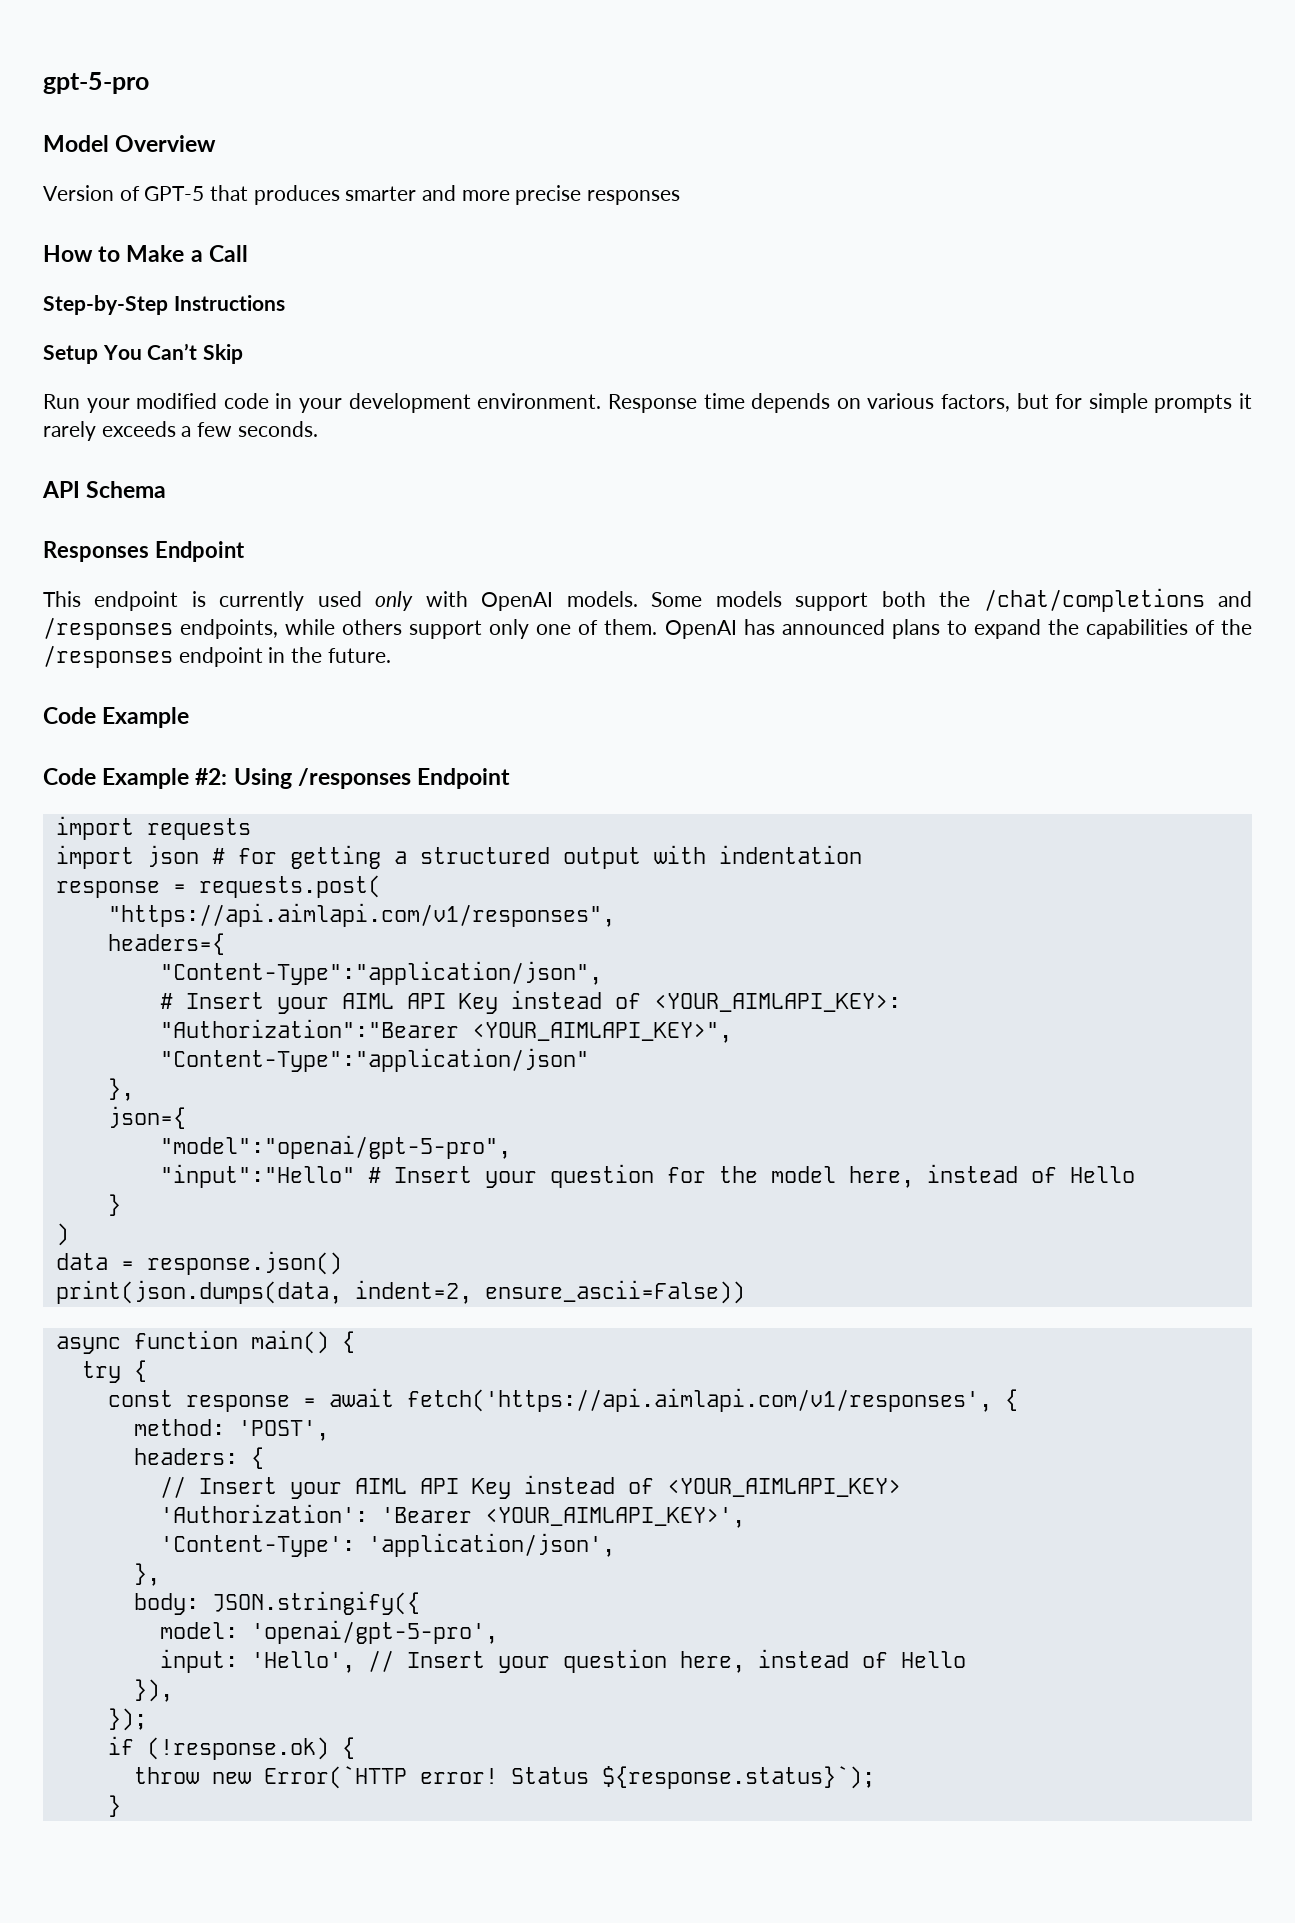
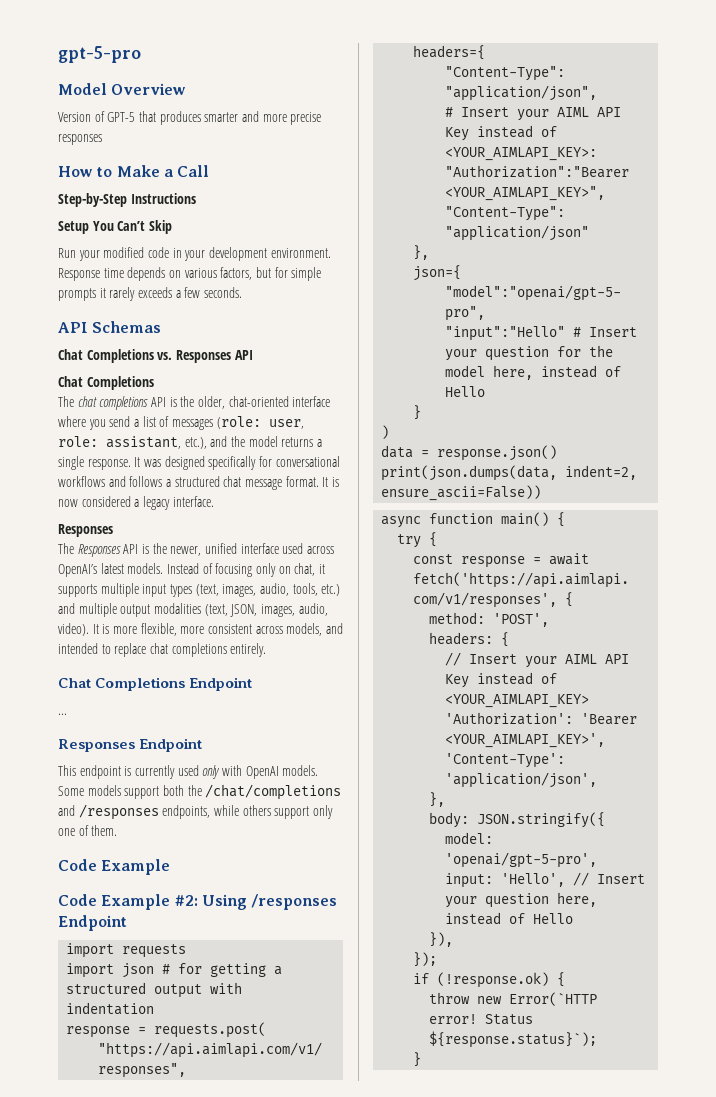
[86,481,167,498] Schema -> [92,321,162,333] [58,349,253,363] [58,376,154,390] [58,396,331,410] [58,416,304,430] [58,436,322,449] [58,456,340,470] [58,476,339,490] [58,496,214,510] [58,524,113,537] [58,543,334,557] [58,563,325,577] [58,583,341,597] [58,603,328,617] [58,623,343,636] [58,643,267,657] [58,677,253,691] [58,713,67,715] Schemas // Chat Completions vs. Responses API // Chat Completions // The chat completions API is the older, chat-oriented interface where you send a list of messages (role: user, role: assistant, etc.), and the model returns a single response. It was designed specifically for conversational workflows and follows a structured chat message format. It is now considered a legacy interface. // Responses // The Responses API is the newer, unified interface used across OpenAI’s latest models. Instead of focusing only on chat, it supports multiple input types (text, images, audio, tools, etc.) and multiple output modalities (text, JSON, images, audio, video). It is more flexible, more consistent across models, and intended to replace chat completions entirely. // Chat Completions Endpoint // ...
[664,619,1252,639] [43,645,391,668] OpenAI has announced plans to expand the capabilities of the /responses endpoint in the future. -> (118, 830) none

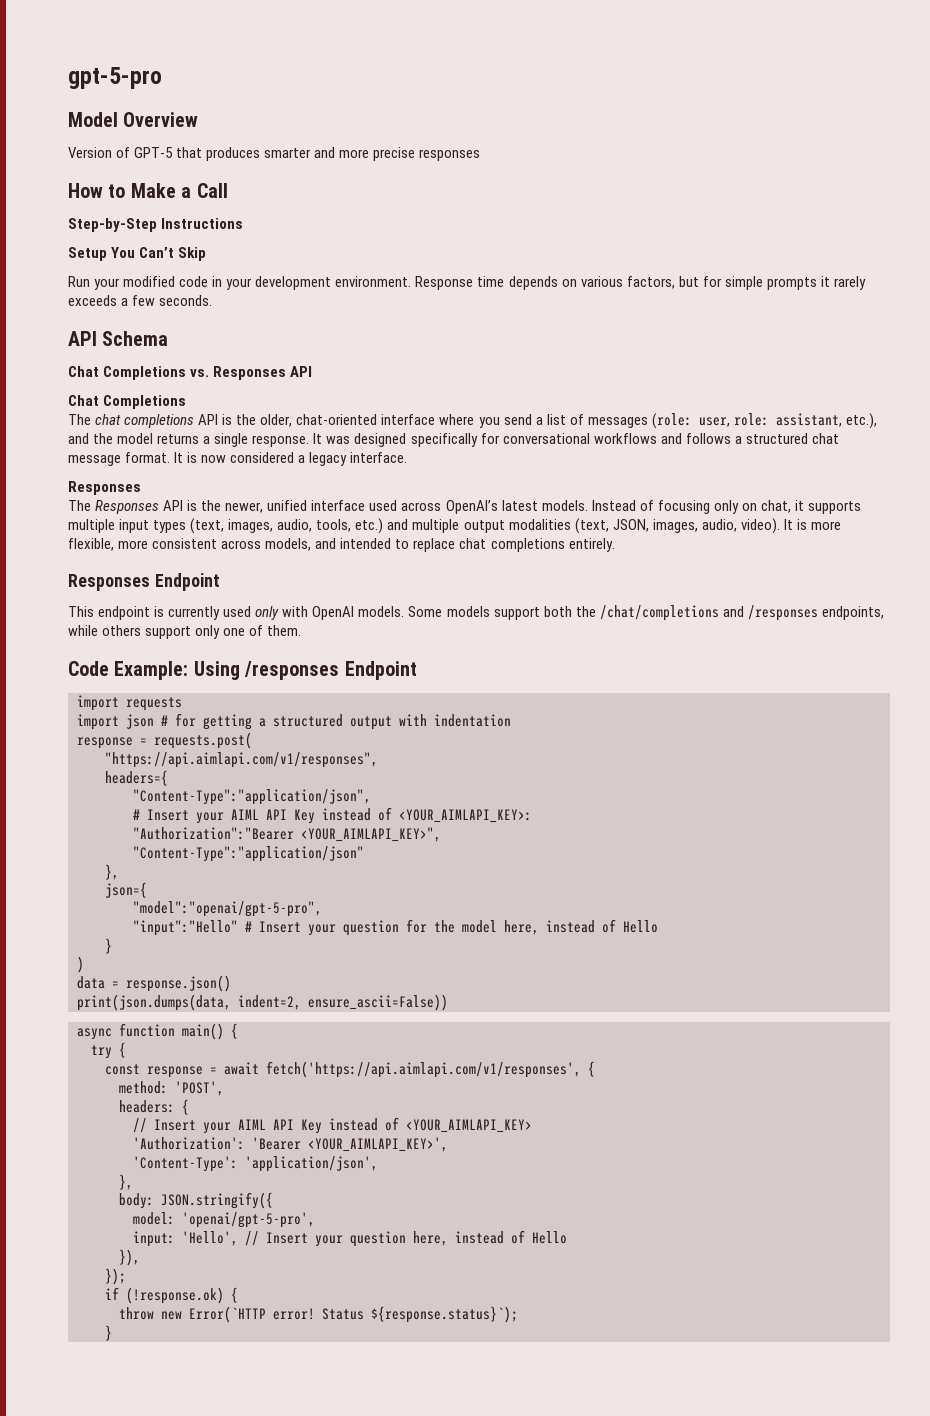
[92,321,162,333] Schemas -> [102,331,169,346] Schema
[58,677,253,691] [58,713,67,715] // Chat Completions Endpoint // ... -> (615, 545) none
[101,859,171,875] [58,894,198,910] Example // Code Example #2: -> [114,661,189,680] Example:

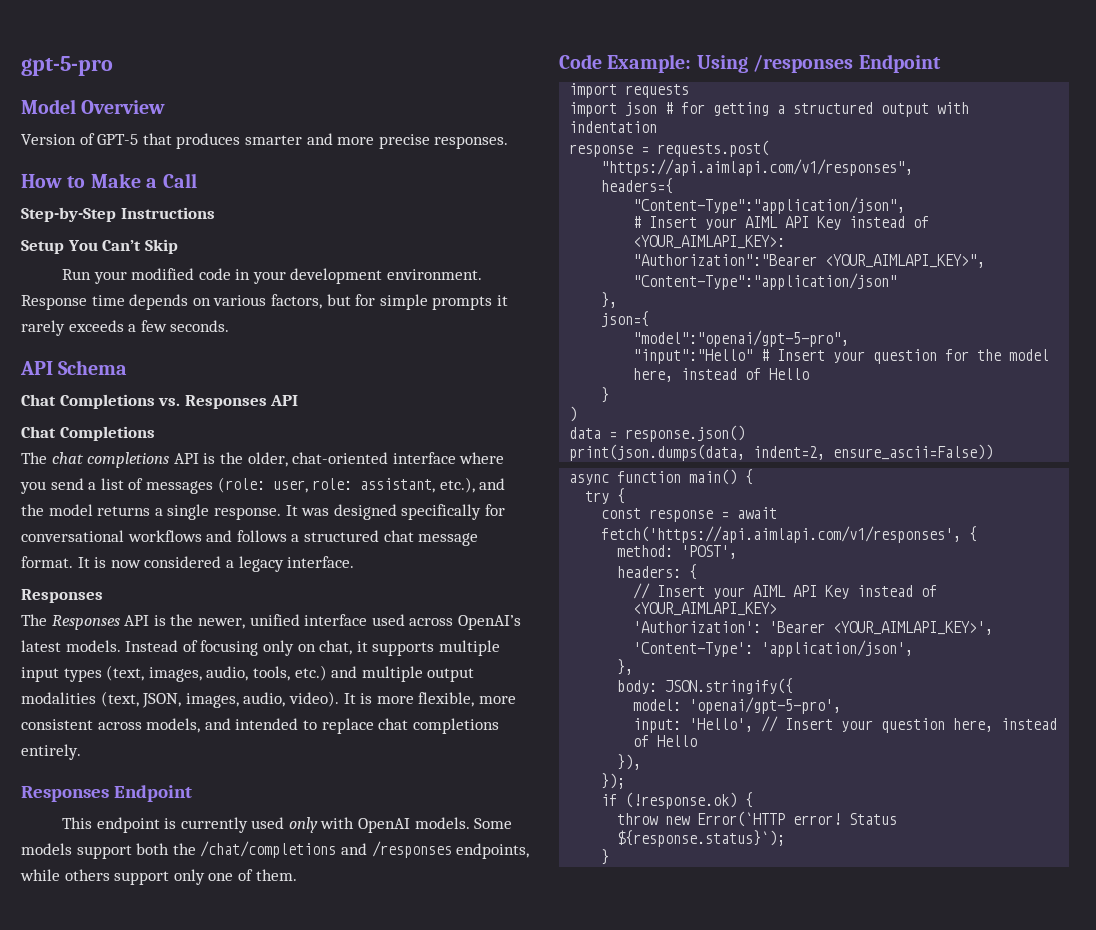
[419,149,481,161] responses -> [434,136,509,149] responses.

